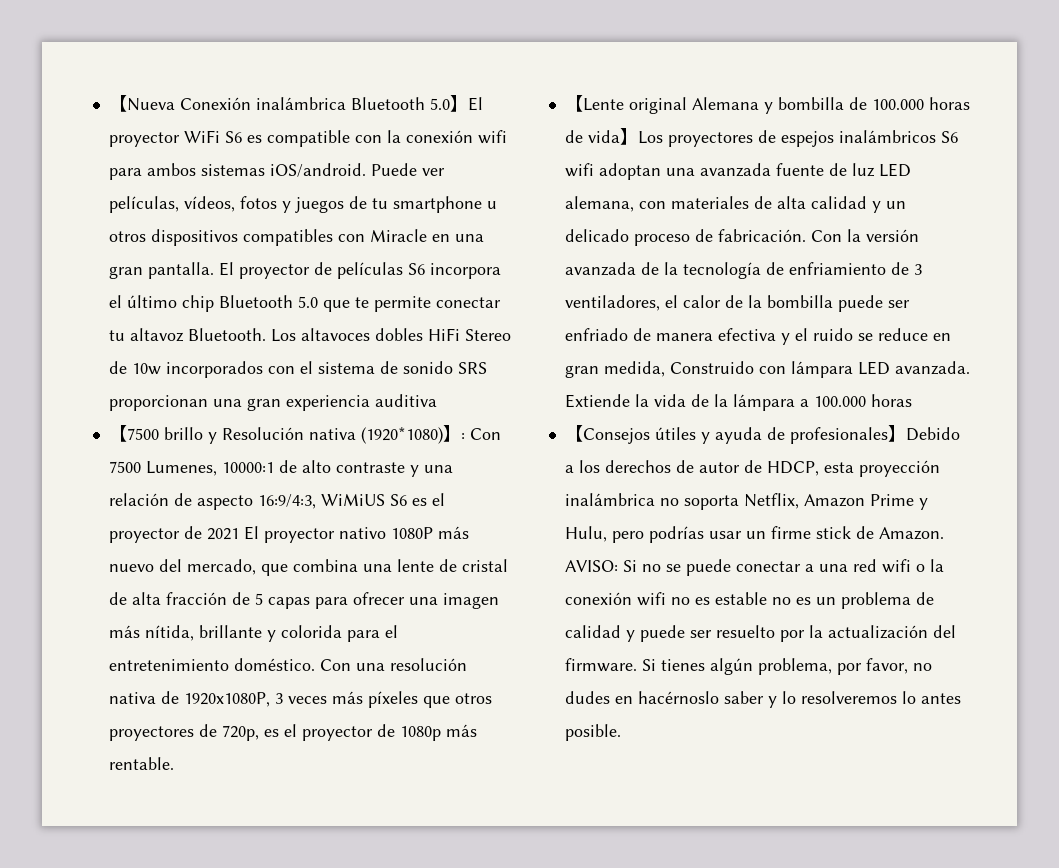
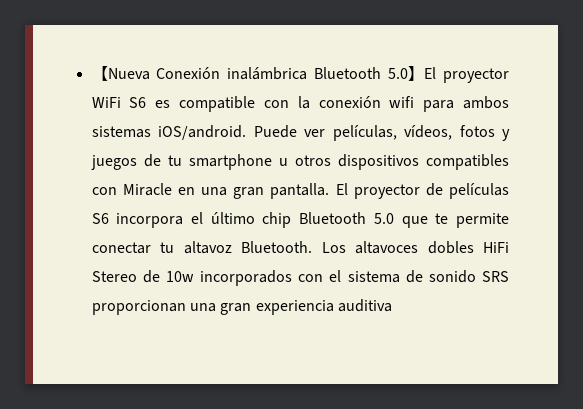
[108,425,501,444] [108,460,453,477] [108,493,445,510] [108,526,469,543] [108,559,508,576] [108,592,499,609] [108,625,398,642] [108,658,467,671] [108,691,492,708] [108,724,477,741] [108,757,174,770] [564,95,970,114] [564,128,958,147] [564,163,911,180] [564,196,906,213] [564,229,919,246] [564,262,922,279] [564,295,910,312] [564,328,951,345] [564,361,970,378] [564,394,912,411] [564,425,960,444] [564,460,940,477] [564,493,928,510] [564,526,944,543] [564,559,944,576] [564,592,934,609] [564,625,956,642] [564,658,932,675] [564,691,961,708] [564,724,621,741] // 【7500 brillo y Resolución nativa (1920*1080)】: Con 7500 Lumenes, 10000:1 de alto contraste y una relación de aspecto 16:9/4:3, WiMiUS S6 es el proyector de 2021 El proyector nativo 1080P más nuevo del mercado, que combina una lente de cristal de alta fracción de 5 capas para ofrecer una imagen más nítida, brillante y colorida para el entretenimiento doméstico. Con una resolución nativa de 1920x1080P, 3 veces más píxeles que otros proyectores de 720p, es el proyector de 1080p más rentable. // 【Lente original Alemana y bombilla de 100.000 horas de vida】Los proyectores de espejos inalámbricos S6 wifi adoptan una avanzada fuente de luz LED alemana, con materiales de alta calidad y un delicado proceso de fabricación. Con la versión avanzada de la tecnología de enfriamiento de 3 ventiladores, el calor de la bombilla puede ser enfriado de manera efectiva y el ruido se reduce en gran medida, Construido con lámpara LED avanzada. Extiende la vida de la lámpara a 100.000 horas // 【Consejos útiles y ayuda de profesionales】Debido a los derechos de autor de HDCP, esta proyección inalámbrica no soporta Netflix, Amazon Prime y Hulu, pero podrías usar un firme stick de Amazon. AVISO: Si no se puede conectar a una red wifi o la conexión wifi no es estable no es un problema de calidad y puede ser resuelto por la actualización del firmware. Si tienes algún problema, por favor, no dudes en hacérnoslo saber y lo resolveremos lo antes posible. -> (392, 305) none

